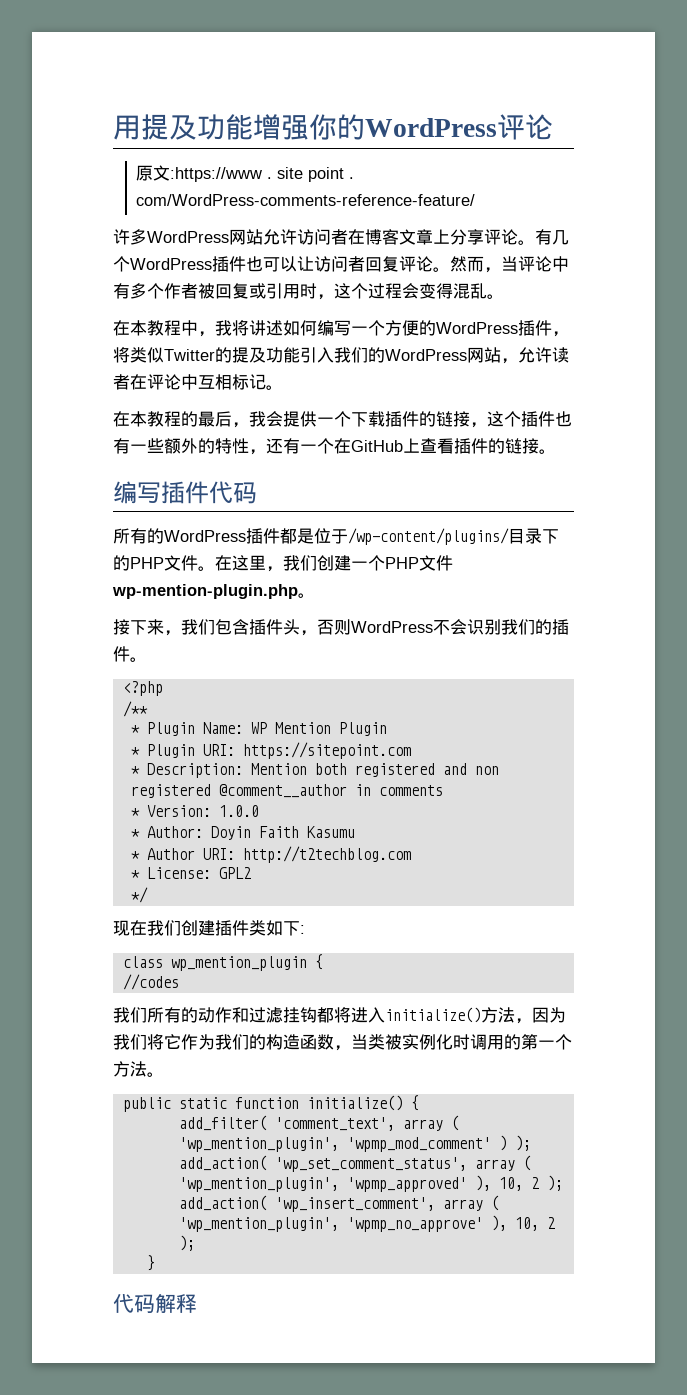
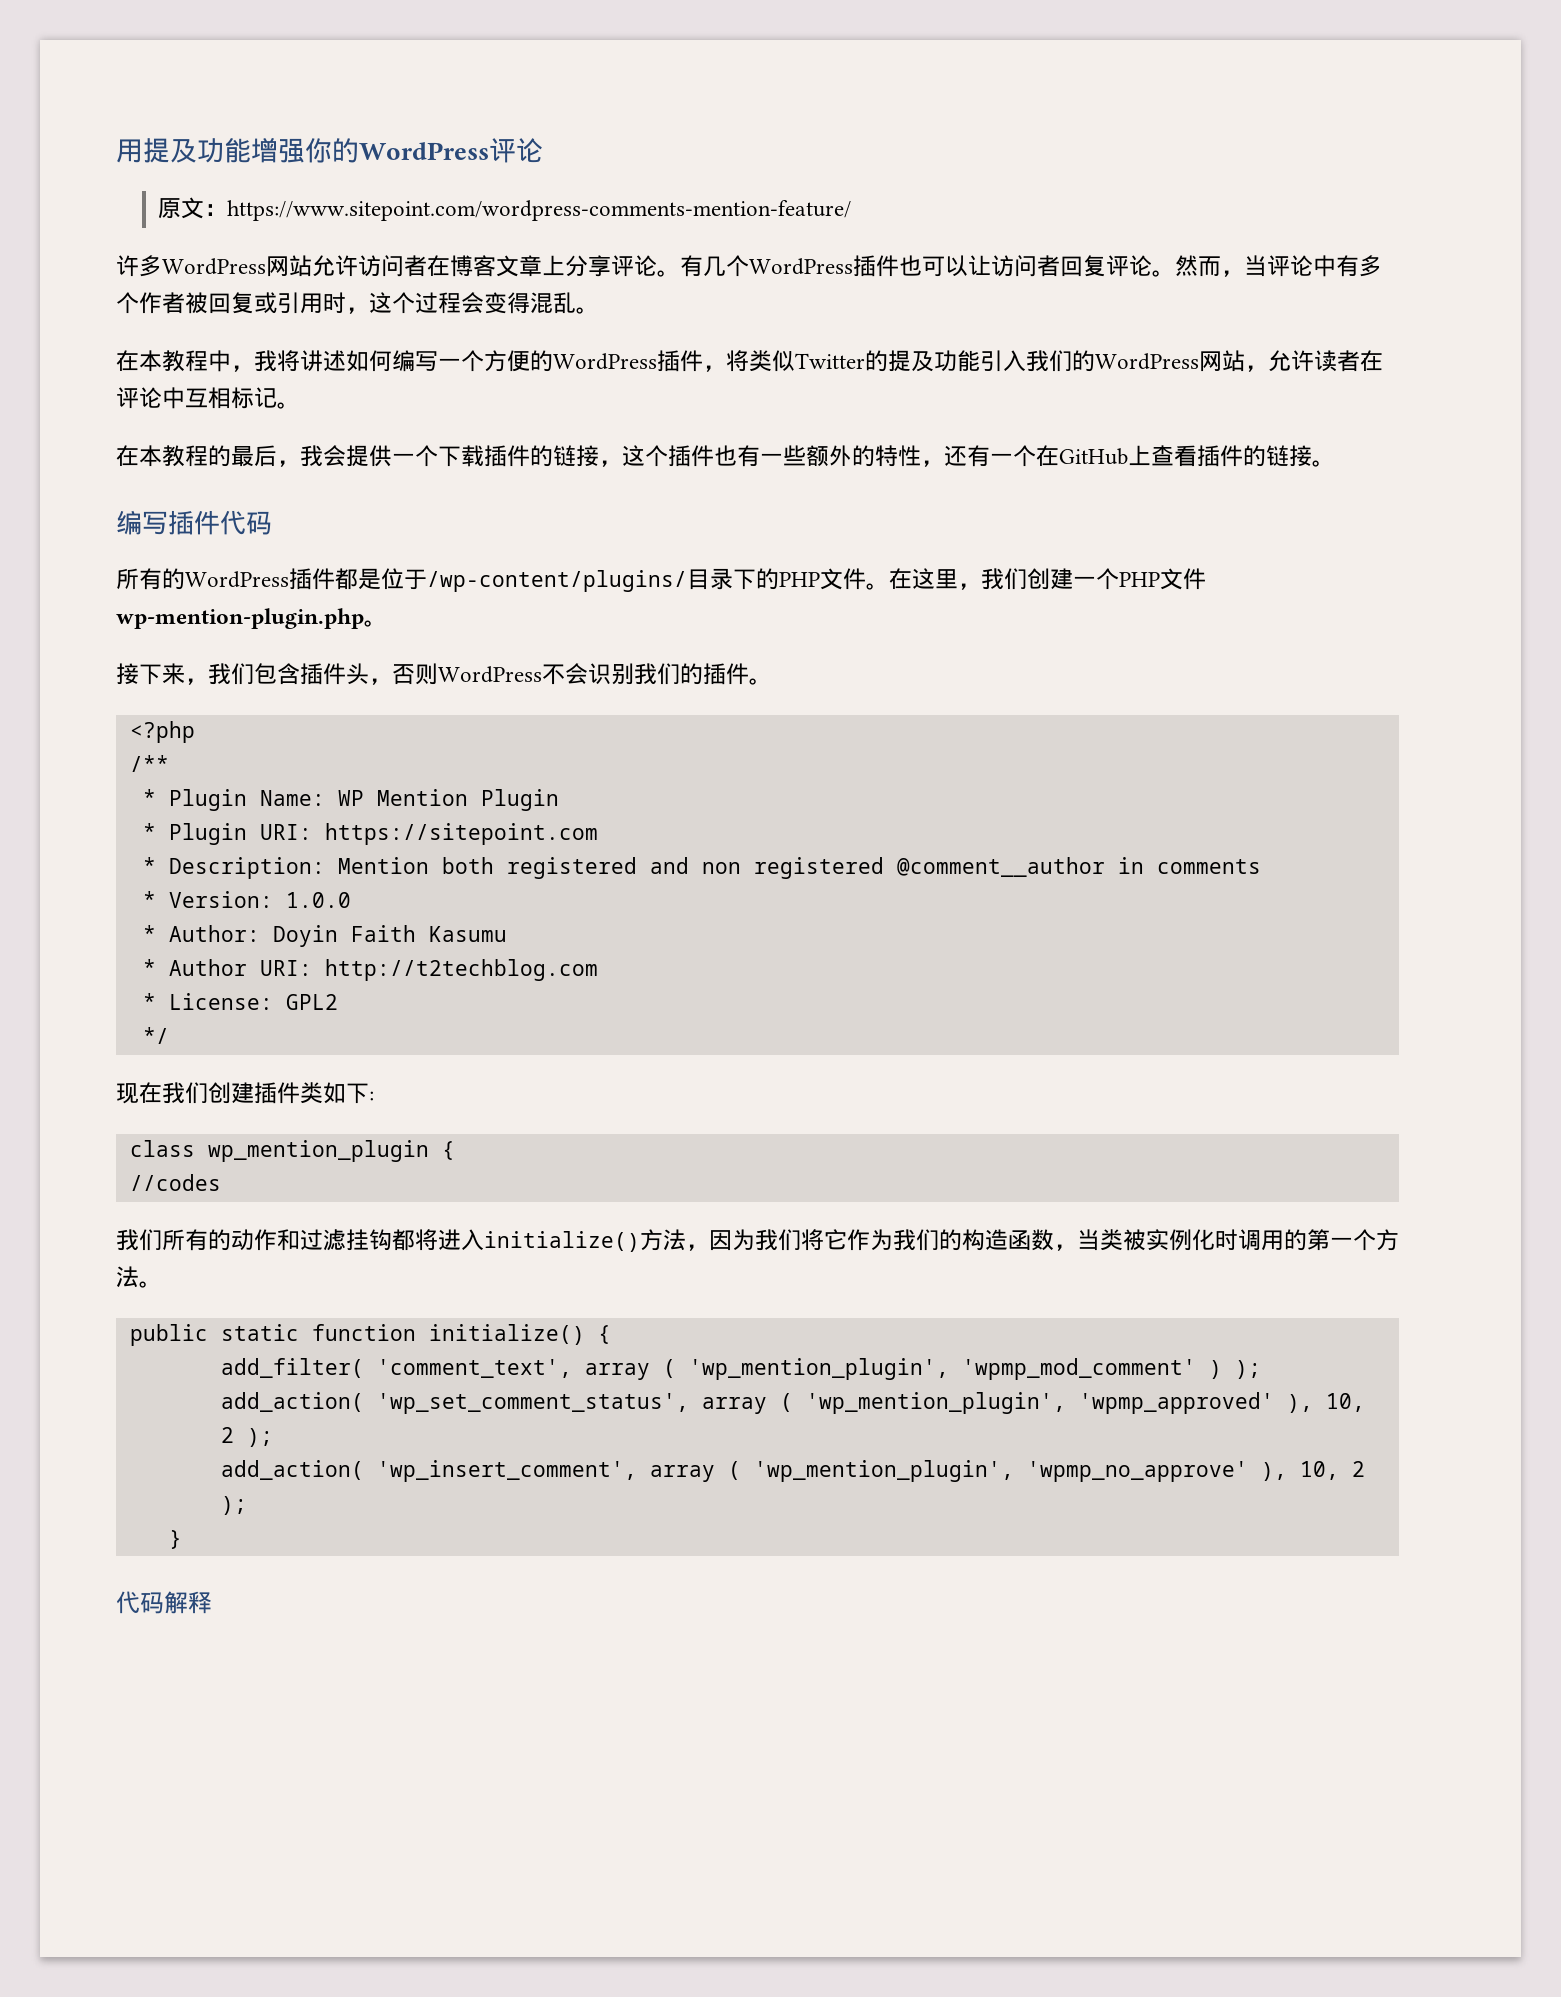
[170,167,355,182] [136,194,476,206] :https://www . site point . com/WordPress-comments-reference-feature/ -> [204,200,852,221] ：https://www.sitepoint.com/wordpress-comments-mention-feature/

